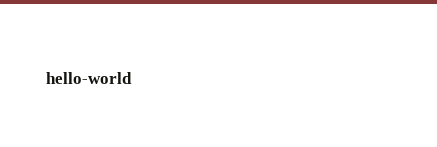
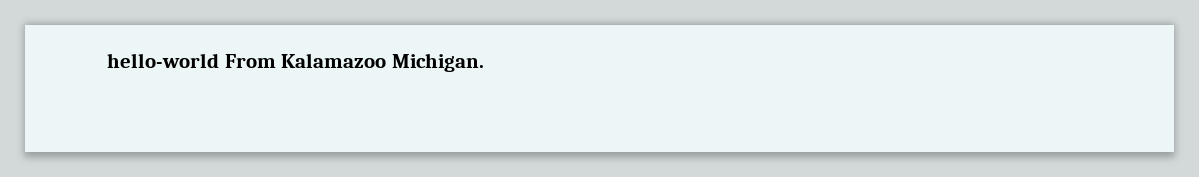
(132, 78) none -> [224,53,484,72] From Kalamazoo Michigan.

